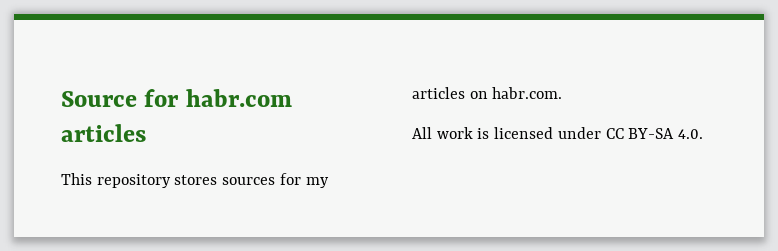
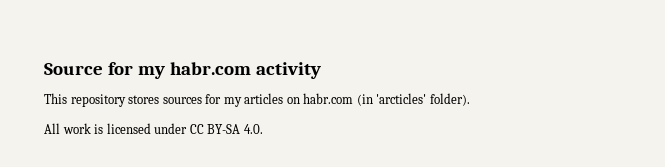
[185,89,292,107] [61,124,146,142] habr.com articles -> [137,62,321,79] my habr.com activity
[492,87,563,99] habr.com. -> [303,93,470,106] habr.com (in 'arcticles' folder).

